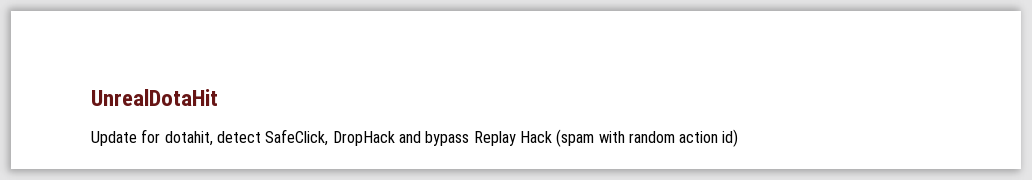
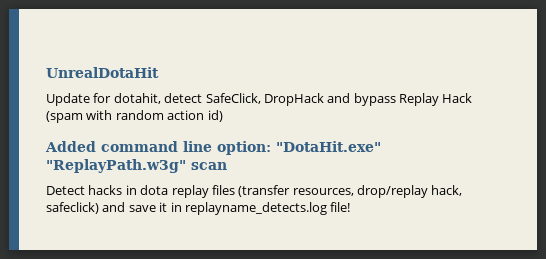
(739, 138) none -> [45,141,381,155] [46,159,227,173] [46,185,463,198] [46,202,351,215] // Added command line option: "DotaHit.exe" "ReplayPath.w3g" scan // Detect hacks in dota replay files (transfer resources, drop/replay hack, safeclick) and save it in replayname_detects.log file!

